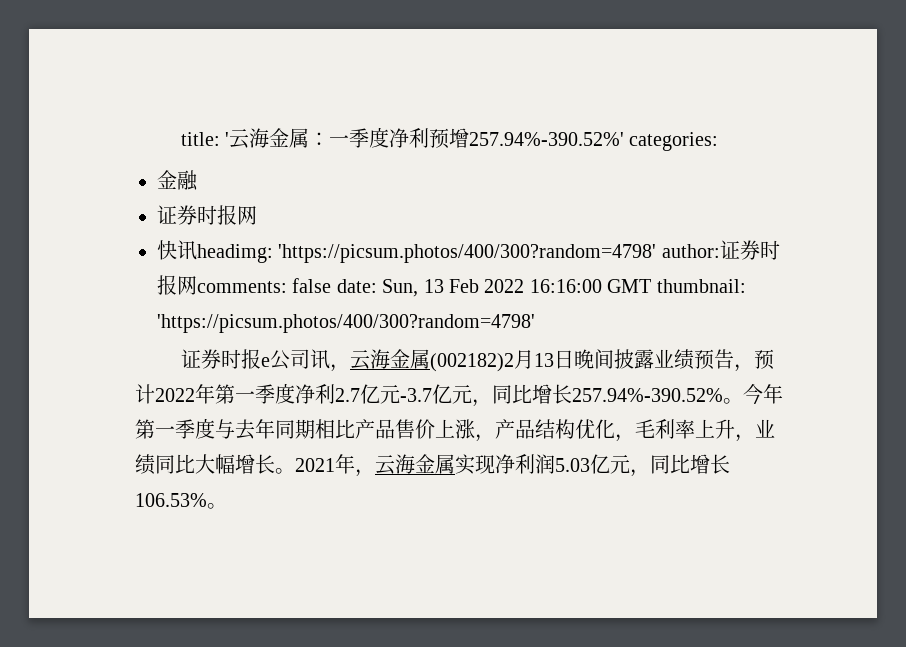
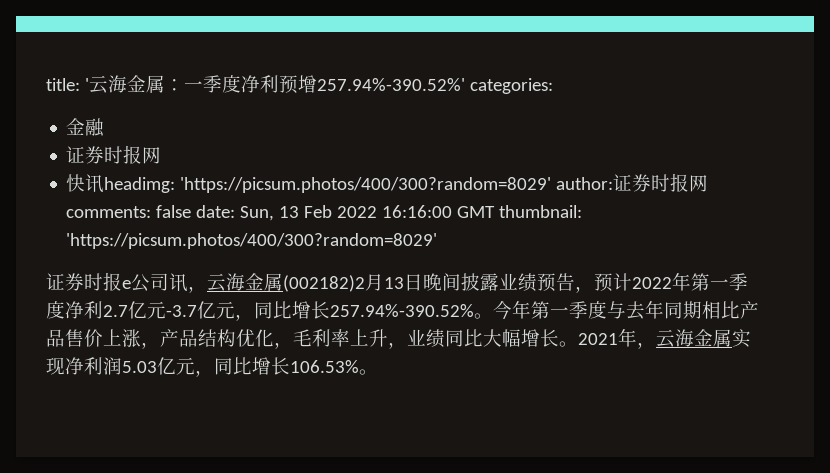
[278,244,657,263] 'https://picsum.photos/400/300?random=4798' -> [180,177,552,193] 'https://picsum.photos/400/300?random=8029'
[157,314,535,333] 'https://picsum.photos/400/300?random=4798' -> [66,233,438,249] 'https://picsum.photos/400/300?random=8029'

